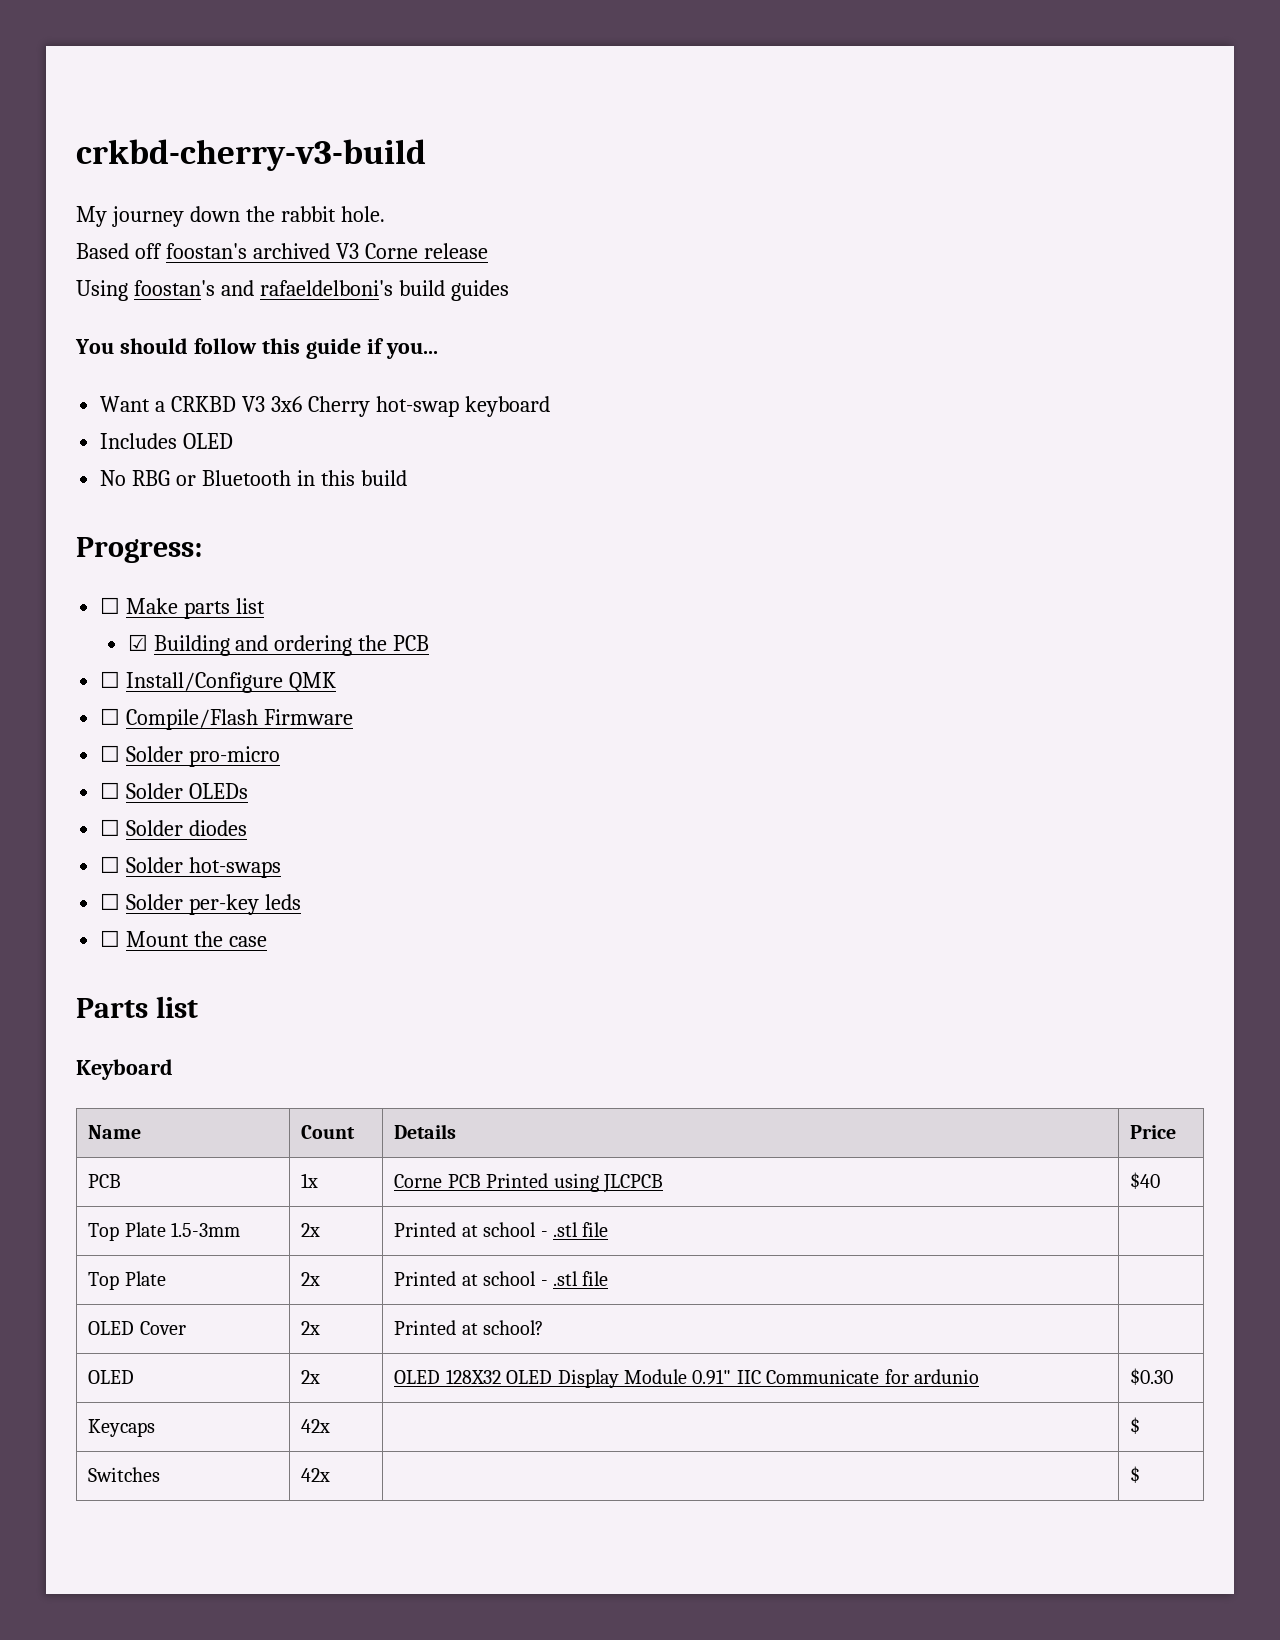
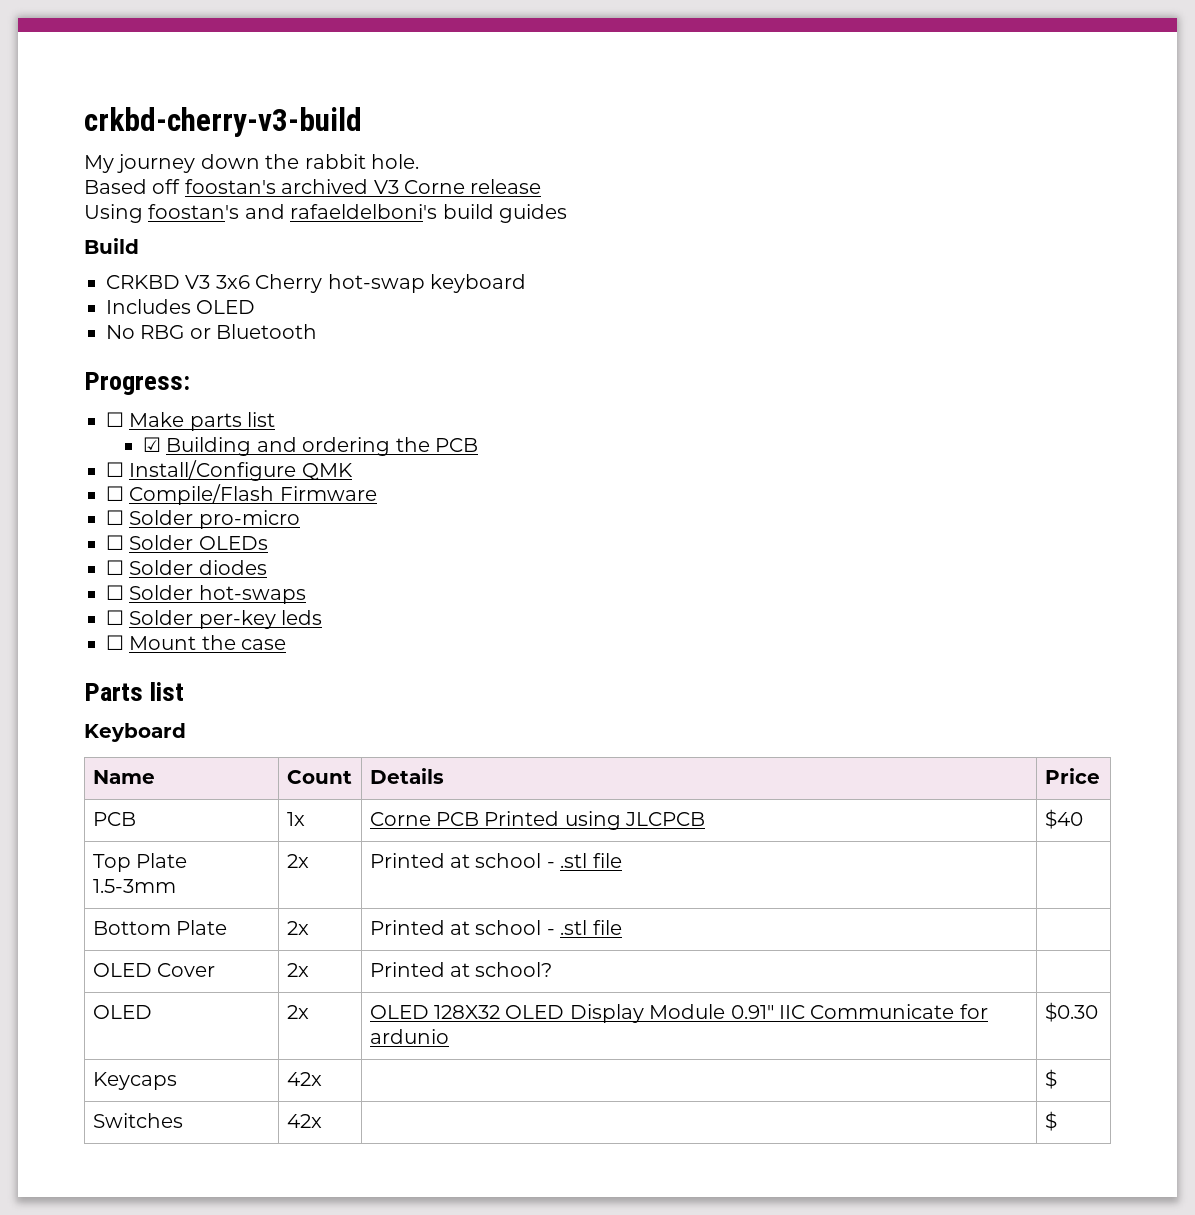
[75,338,438,359] [100,396,166,412] You should follow this guide if you... // Want a -> [84,238,139,254] Build //
[296,470,407,486] in this build -> (318, 331) none
[88,1272,120,1290] Top -> [92,921,171,935] Bottom

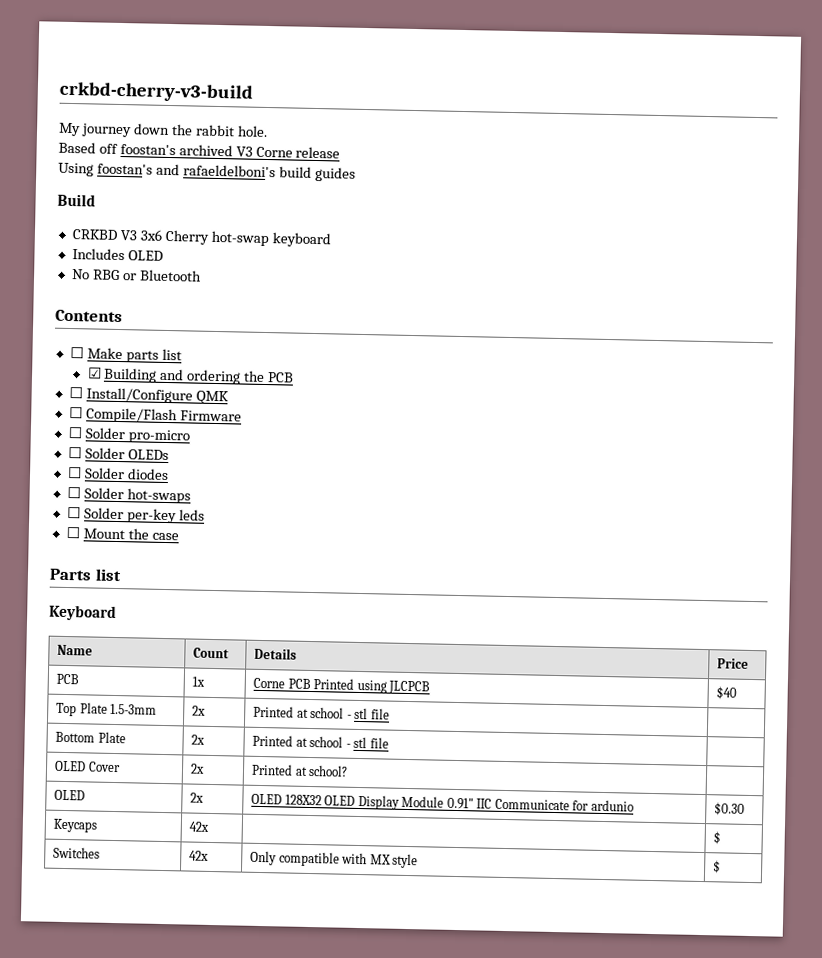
[84,372,190,395] Progress: -> [55,309,123,323] Contents
[560,853,588,868] .stl -> [354,707,369,720] stl
[560,920,588,935] .stl -> [353,736,368,749] stl
(322, 1121) none -> [250,850,419,869] Only compatible with MX style

